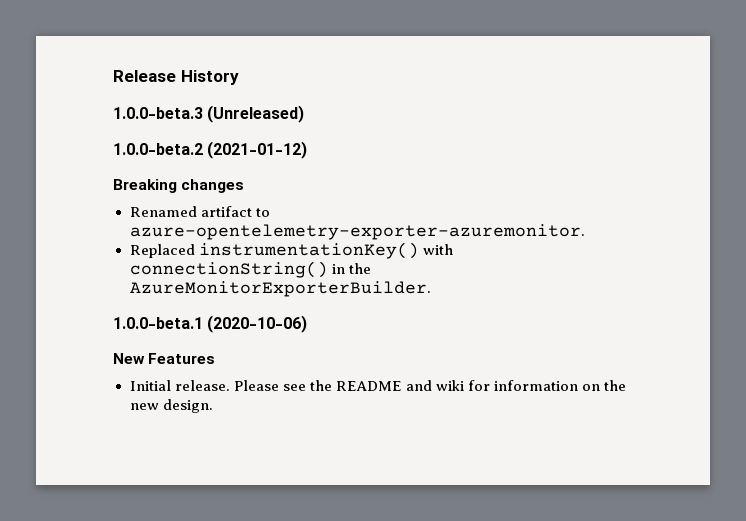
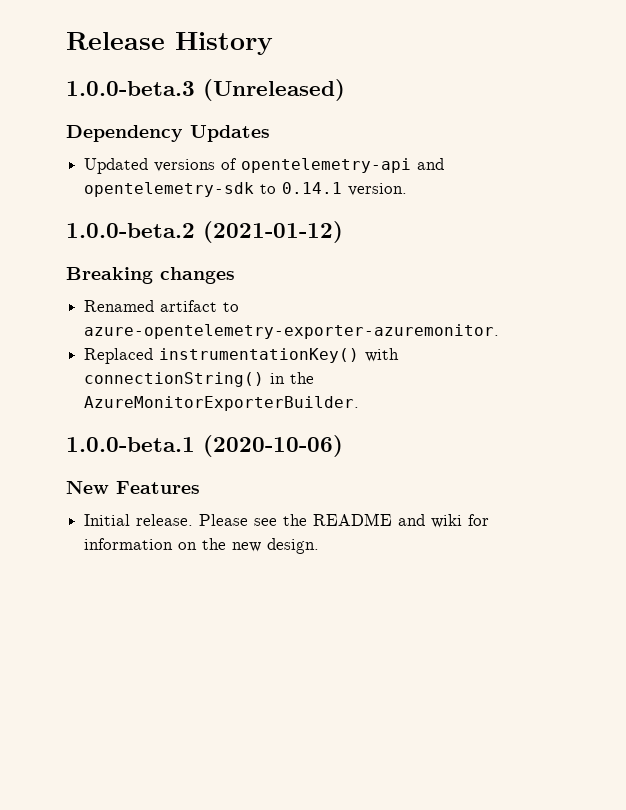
(305, 114) none -> [66,125,270,142] [84,158,445,174] [84,182,408,197] // Dependency Updates // Updated versions of opentelemetry-api and opentelemetry-sdk to 0.14.1 version.

